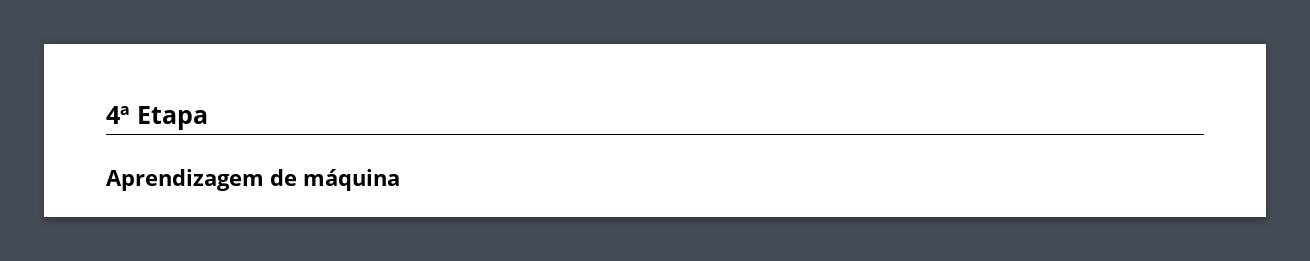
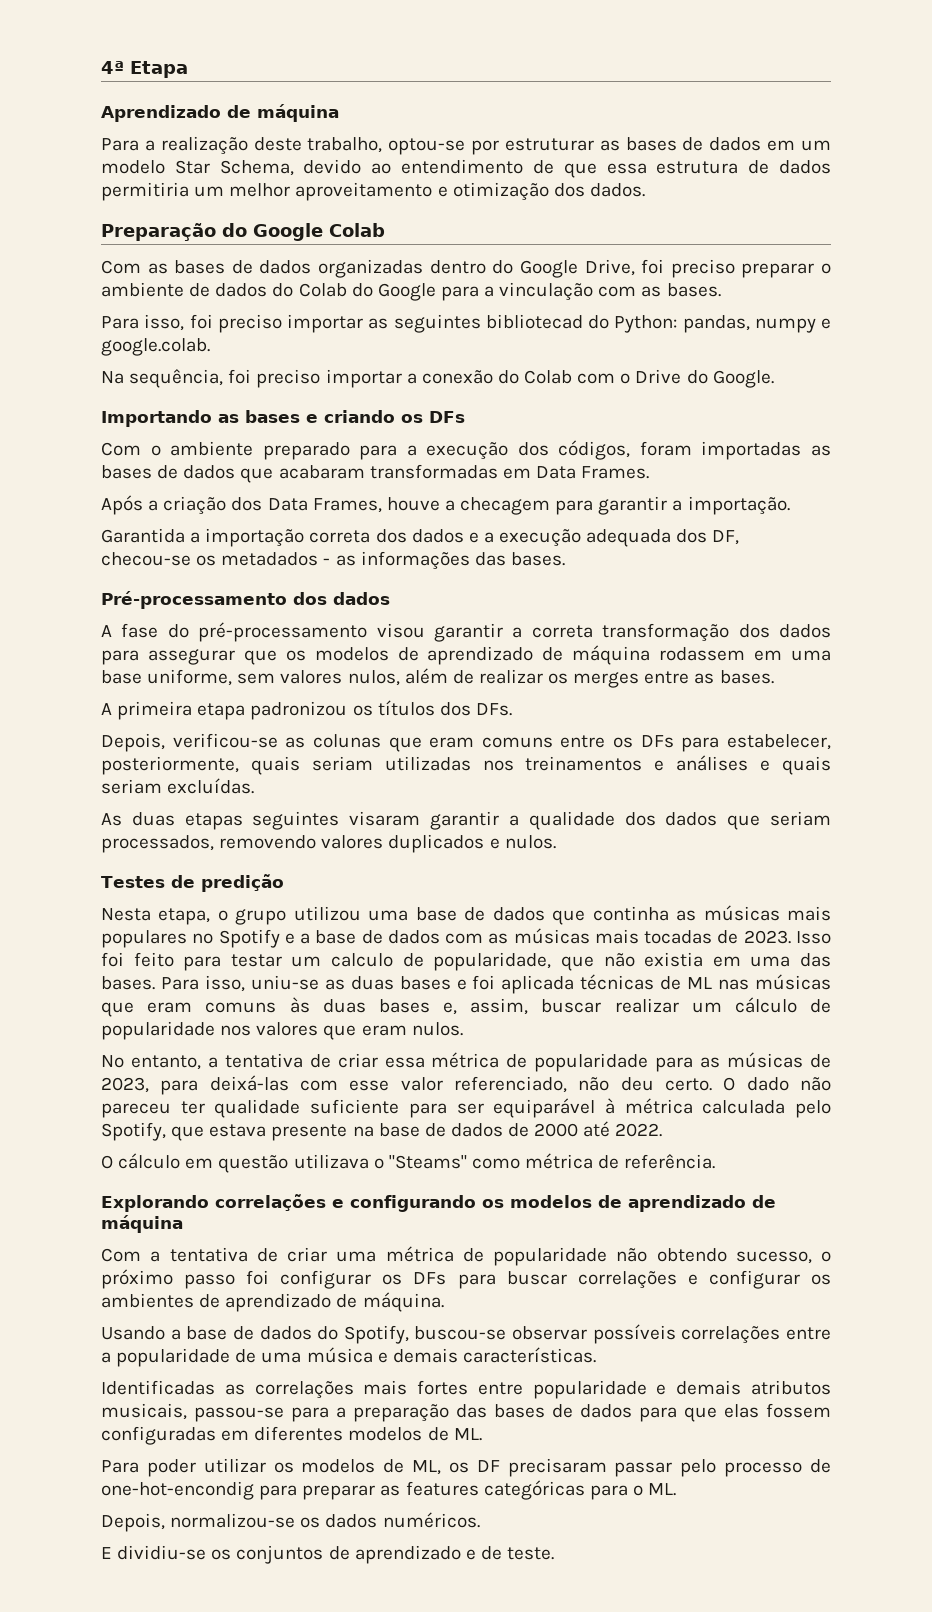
[106,169,400,191] Aprendizagem de máquina -> [101,104,339,122] [101,136,831,155] [101,159,831,178] [101,182,645,201] [101,223,385,241] [101,259,831,278] [101,282,721,301] [101,314,831,333] [101,338,210,356] [101,369,774,388] [101,410,465,427] [101,440,831,460] [101,464,650,483] [101,495,790,515] [101,528,740,547] [101,551,565,570] [101,591,390,609] [101,622,831,642] [101,645,831,665] [101,668,774,688] [101,700,512,720] [101,733,831,752] [101,755,832,775] [101,778,255,794] [101,811,832,830] [101,834,556,853] [101,874,284,892] [101,905,831,925] [101,928,831,948] [101,952,832,971] [101,974,832,994] [101,997,831,1017] [101,1021,463,1040] [101,1052,831,1072] [101,1075,832,1095] [101,1098,832,1118] [101,1121,663,1141] [101,1153,716,1173] [101,1194,776,1212] [101,1215,183,1233] [101,1246,831,1266] [101,1269,832,1289] [101,1292,444,1312] [101,1324,831,1344] [101,1347,596,1367] [101,1380,832,1399] [101,1403,831,1422] [101,1426,482,1445] [101,1458,831,1477] [101,1480,677,1500] [101,1512,480,1532] [101,1545,555,1564] Aprendizado de máquina // Para a realização deste trabalho, optou-se por estruturar as bases de dados em um modelo Star Schema, devido ao entendimento de que essa estrutura de dados permitiria um melhor aproveitamento e otimização dos dados. // Preparação do Google Colab // Com as bases de dados organizadas dentro do Google Drive, foi preciso preparar o ambiente de dados do Colab do Google para a vinculação com as bases. // Para isso, foi preciso importar as seguintes bibliotecad do Python: pandas, numpy e google.colab. // Na sequência, foi preciso importar a conexão do Colab com o Drive do Google. // Importando as bases e criando os DFs // Com o ambiente preparado para a execução dos códigos, foram importadas as bases de dados que acabaram transformadas em Data Frames. // Após a criação dos Data Frames, houve a checagem para garantir a importação. // Garantida a importação correta dos dados e a execução adequada dos DF, checou-se os metadados - as informações das bases. // Pré-processamento dos dados // A fase do pré-processamento visou garantir a correta transformação dos dados para assegurar que os modelos de aprendizado de máquina rodassem em uma base uniforme, sem valores nulos, além de realizar os merges entre as bases. // A primeira etapa padronizou os títulos dos DFs. // Depois, verificou-se as colunas que eram comuns entre os DFs para estabelecer, posteriormente, quais seriam utilizadas nos treinamentos e análises e quais seriam excluídas. // As duas etapas seguintes visaram garantir a qualidade dos dados que seriam processados, removendo valores duplicados e nulos. // Testes de predição // Nesta etapa, o grupo utilizou uma base de dados que continha as músicas mais populares no Spotify e a base de dados com as músicas mais tocadas de 2023. Isso foi feito para testar um calculo de popularidade, que não existia em uma das bases. Para isso, uniu-se as duas bases e foi aplicada técnicas de ML nas músicas que eram comuns às duas bases e, assim, buscar realizar um cálculo de popularidade nos valores que eram nulos. // No entanto, a tentativa de criar essa métrica de popularidade para as músicas de 2023, para deixá-las com esse valor referenciado, não deu certo. O dado não pareceu ter qualidade suficiente para ser equiparável à métrica calculada pelo Spotify, que estava presente na base de dados de 2000 até 2022. // O cálculo em questão utilizava o "Steams" como métrica de referência. // Explorando correlações e configurando os modelos de aprendizado de máquina // Com a tentativa de criar uma métrica de popularidade não obtendo sucesso, o próximo passo foi configurar os DFs para buscar correlações e configurar os ambientes de aprendizado de máquina. // Usando a base de dados do Spotify, buscou-se observar possíveis correlações entre a popularidade de uma música e demais características. // Identificadas as correlações mais fortes entre popularidade e demais atributos musicais, passou-se para a preparação das bases de dados para que elas fossem configuradas em diferentes modelos de ML. // Para poder utilizar os modelos de ML, os DF precisaram passar pelo processo de one-hot-encondig para preparar as features categóricas para o ML. // Depois, normalizou-se os dados numéricos. // E dividiu-se os conjuntos de aprendizado e de teste.

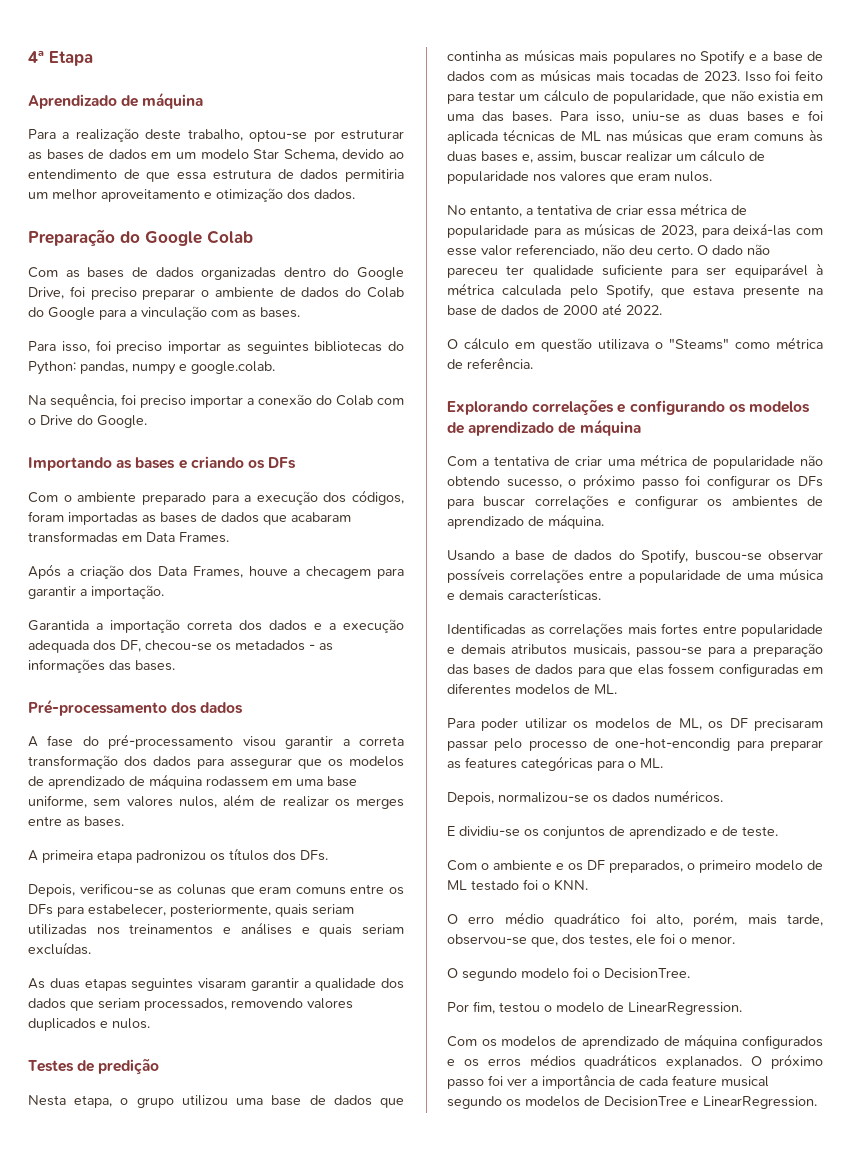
[485,314,583,329] bibliotecad -> [314,341,383,352] bibliotecas
[331,953,394,967] calculo -> [543,89,589,102] cálculo
(555, 1553) none -> [447,860,823,873] [447,879,588,891] [447,912,823,927] [447,933,735,947] [447,967,690,981] [447,1001,742,1015] [447,1034,823,1049] [447,1054,823,1069] [447,1075,769,1089] [447,1096,817,1109] // Com o ambiente e os DF preparados, o primeiro modelo de ML testado foi o KNN. // O erro médio quadrático foi alto, porém, mais tarde, observou-se que, dos testes, ele foi o menor. // O segundo modelo foi o DecisionTree. // Por fim, testou o modelo de LinearRegression. // Com os modelos de aprendizado de máquina configurados e os erros médios quadráticos explanados. O próximo passo foi ver a importância de cada feature musical segundo os modelos de DecisionTree e LinearRegression.

